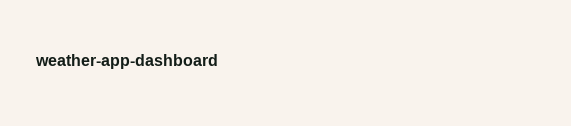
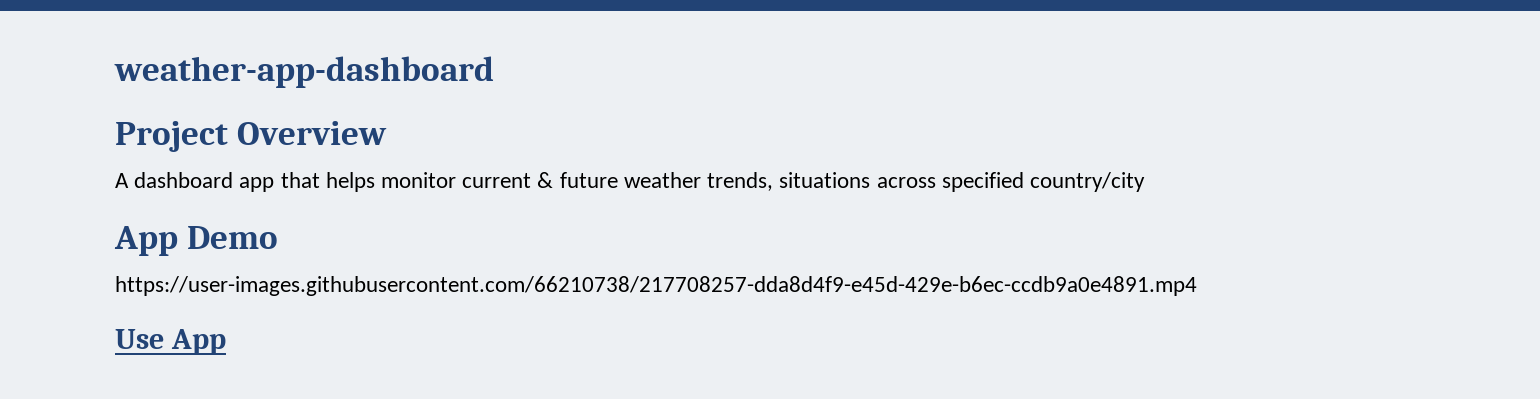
(218, 61) none -> [115,121,388,152] [115,172,1145,192] [114,226,279,256] [115,276,1197,296] [115,329,226,355] // Project Overview // A dashboard app that helps monitor current & future weather trends, situations across specified country/city // App Demo // https://user-images.githubusercontent.com/66210738/217708257-dda8d4f9-e45d-429e-b6ec-ccdb9a0e4891.mp4 // Use App

